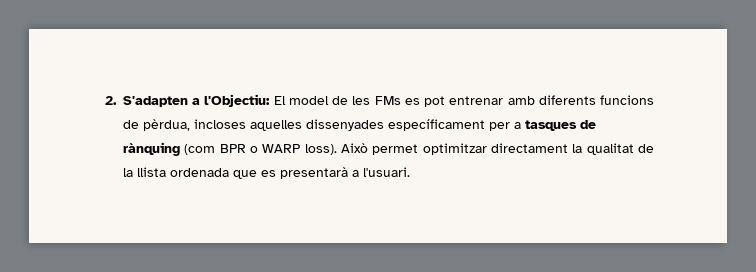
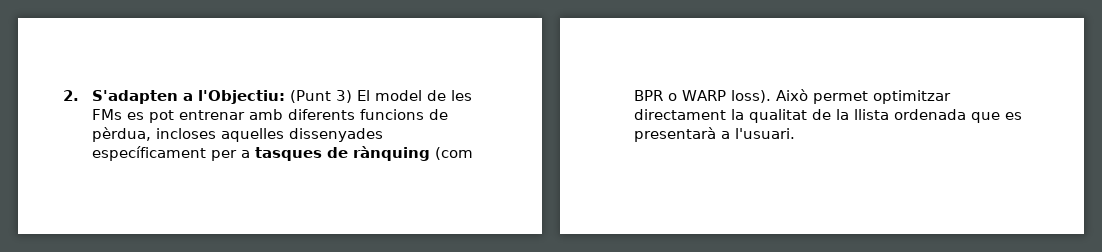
(271, 100) none -> [290,90,353,103] (Punt 3)

